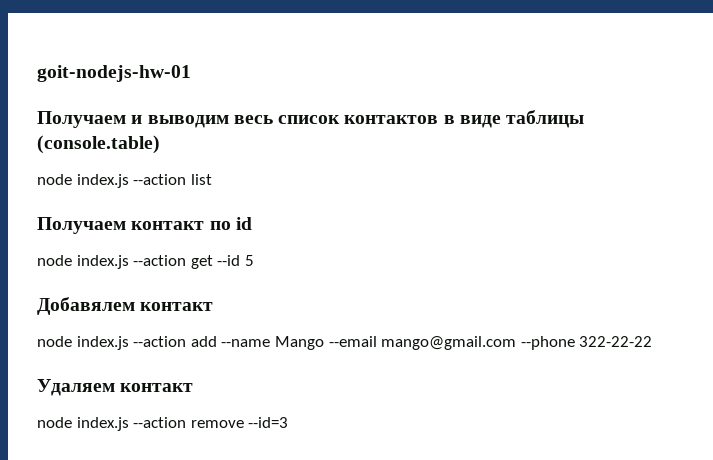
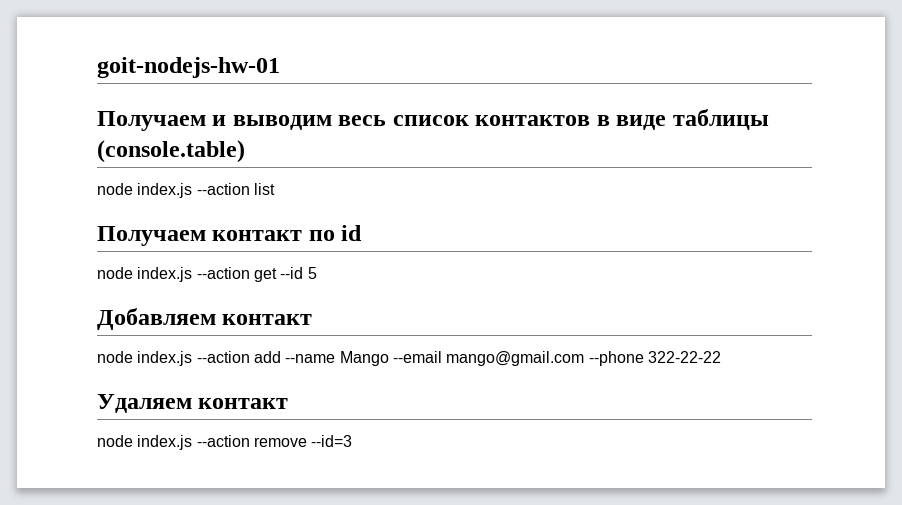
[37,297,135,315] Добавялем -> [97,308,216,330] Добавляем

